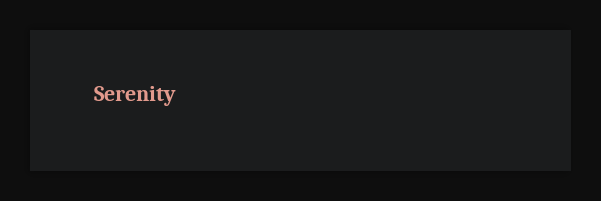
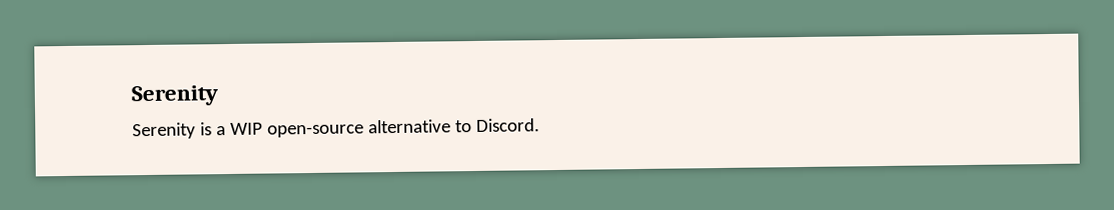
[94,86,176,106] Serenity -> [131,85,218,107] [132,118,540,140] Serenity // Serenity is a WIP open-source alternative to Discord.

